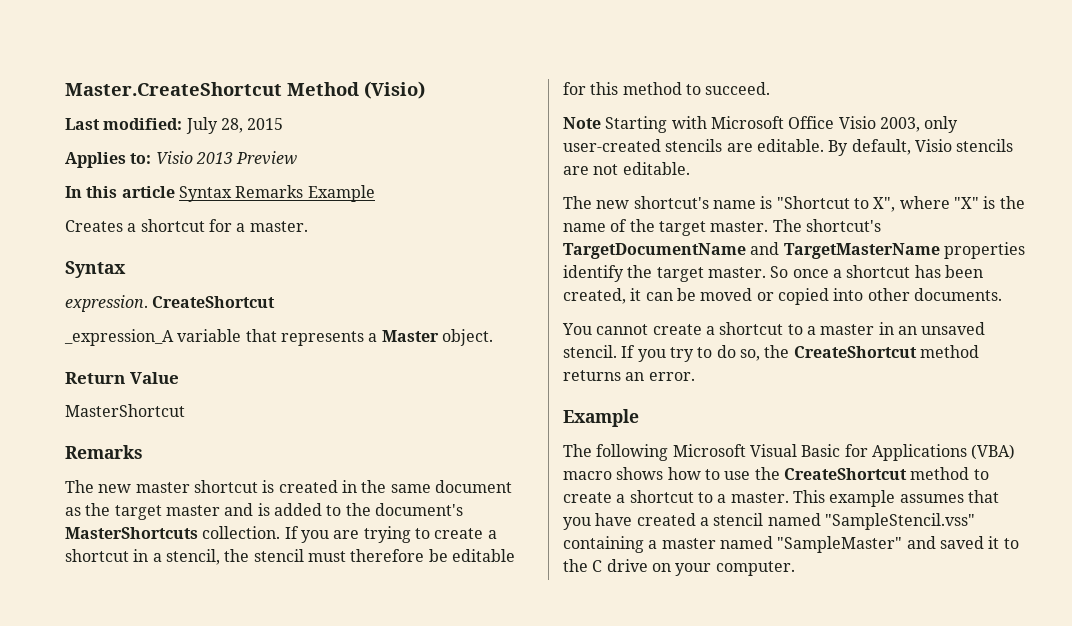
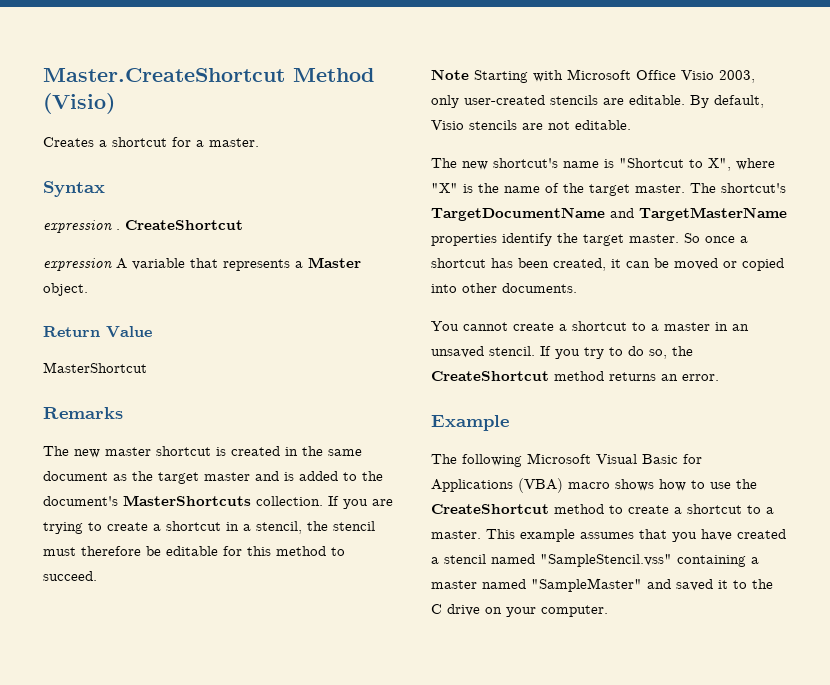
[65,117,284,134] [65,151,298,168] [65,185,375,202] // Last modified: July 28, 2015 // Applies to: Visio 2013 Preview // In this article Syntax Remarks Example -> (115, 103) none
[65,295,148,312] expression. -> [43,220,120,233] expression .
[64,329,174,346] _expression_A -> [43,258,127,271] expression A

